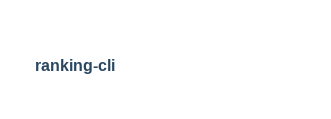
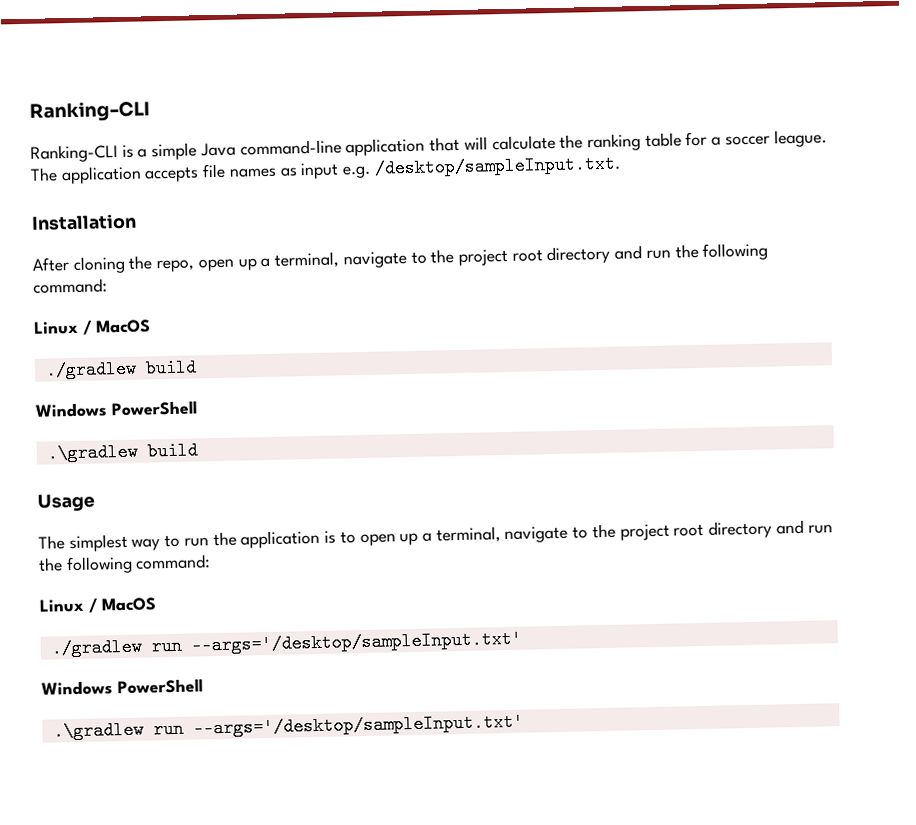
[35,59,115,74] ranking-cli -> [29,100,150,123] [30,129,827,163] [30,154,621,185] [31,213,137,231] [32,242,769,274] [33,278,108,294] [34,319,152,335] [44,358,197,380] [35,400,197,418] [46,441,198,463] [37,493,95,512] [38,519,833,553] [38,554,212,575] [39,597,158,613] [50,629,522,658] [41,678,203,696] [52,712,524,741] Ranking-CLI // Ranking-CLI is a simple Java command-line application that will calculate the ranking table for a soccer league. The application accepts file names as input e.g. /desktop/sampleInput.txt. // Installation // After cloning the repo, open up a terminal, navigate to the project root directory and run the following command: // Linux / MacOS // ./gradlew build // Windows PowerShell // .\gradlew build // Usage // The simplest way to run the application is to open up a terminal, navigate to the project root directory and run the following command: // Linux / MacOS // ./gradlew run --args='/desktop/sampleInput.txt' // Windows PowerShell // .\gradlew run --args='/desktop/sampleInput.txt'

